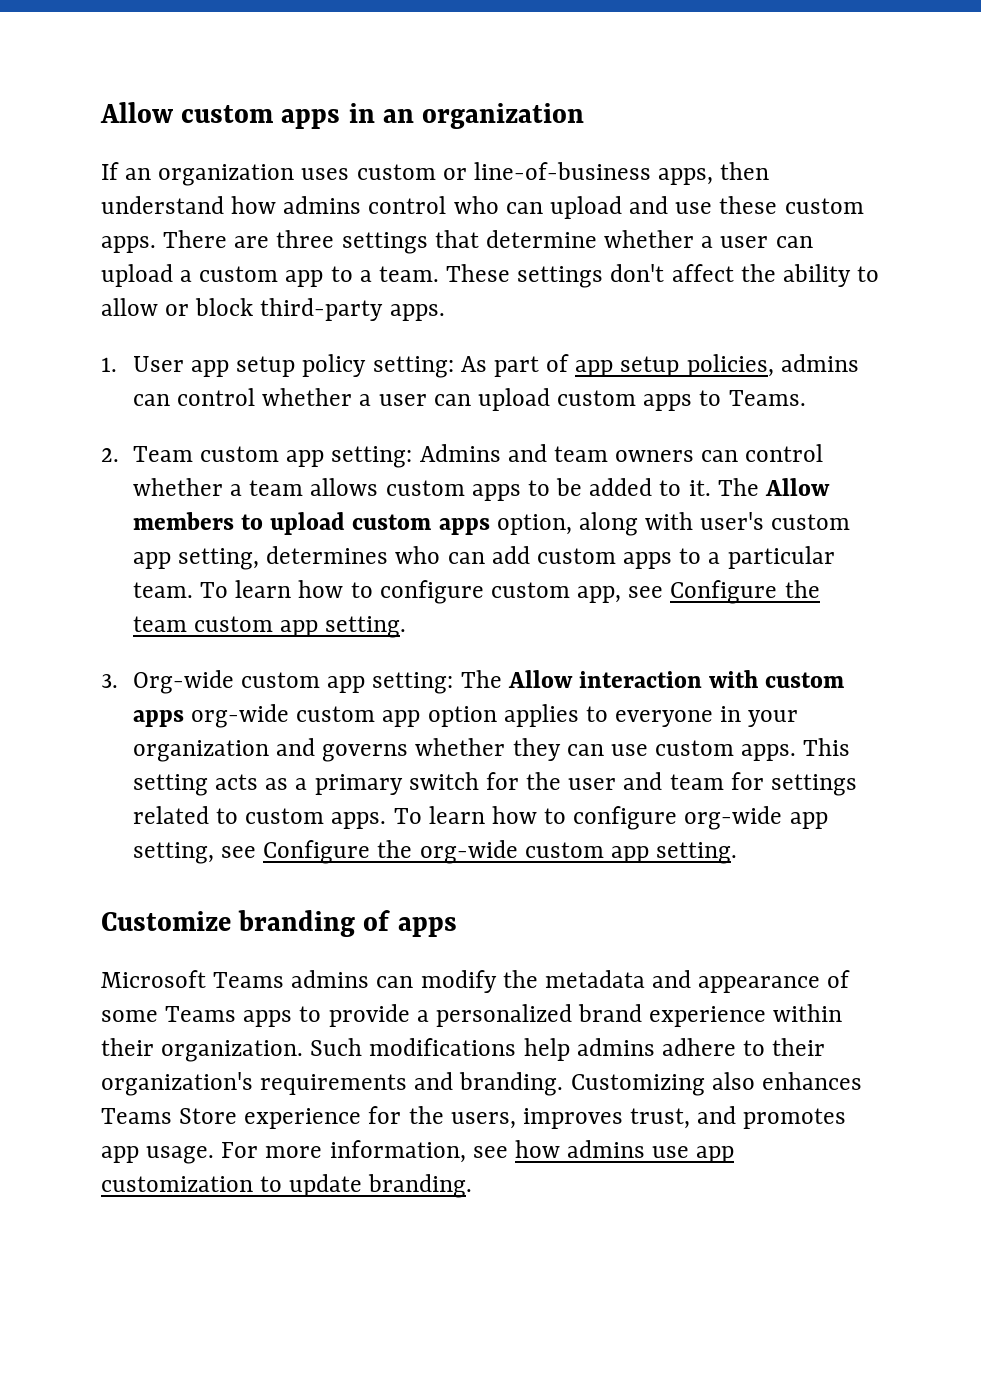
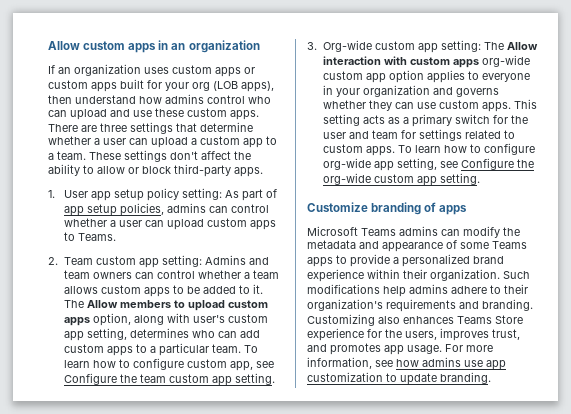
[442,162,714,185] or line-of-business apps, -> [215,67,255,77] [48,79,274,92] apps or custom apps built for your org (LOB apps),

